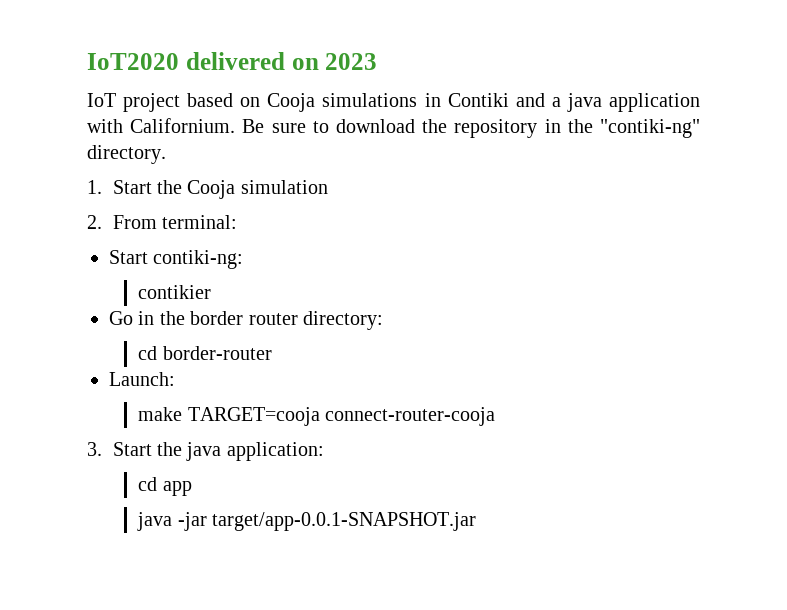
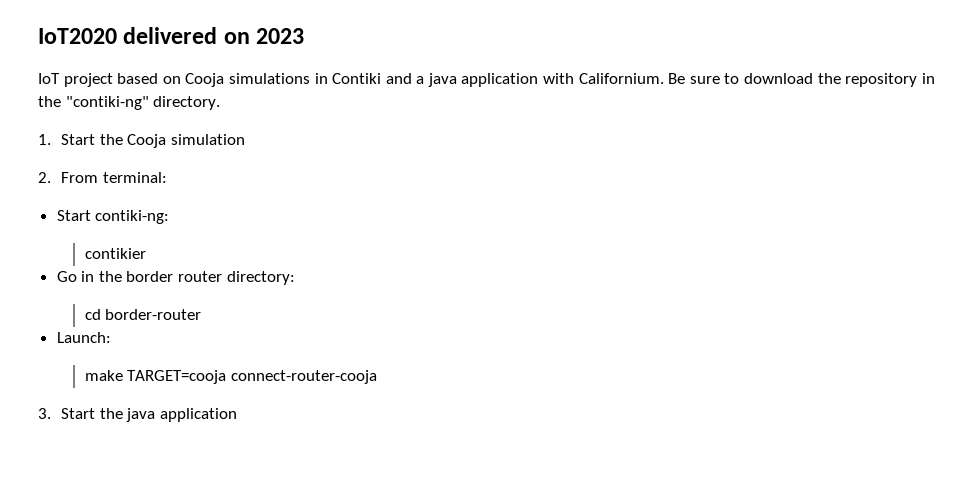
[226,442,324,461] [138,477,192,496] [137,512,477,531] application: // cd app // java -jar target/app-0.0.1-SNAPSHOT.jar -> [160,408,238,422] application

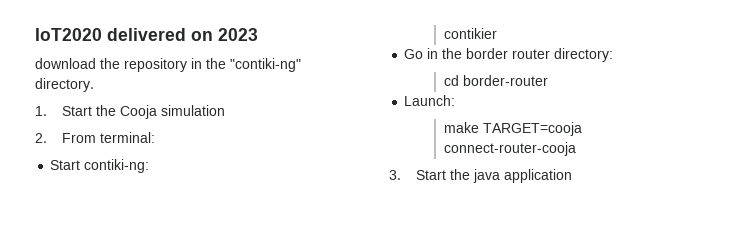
[38,73,740,87] IoT project based on Cooja simulations in Contiki and a java application with Californium. Be sure to -> (258, 34) none

